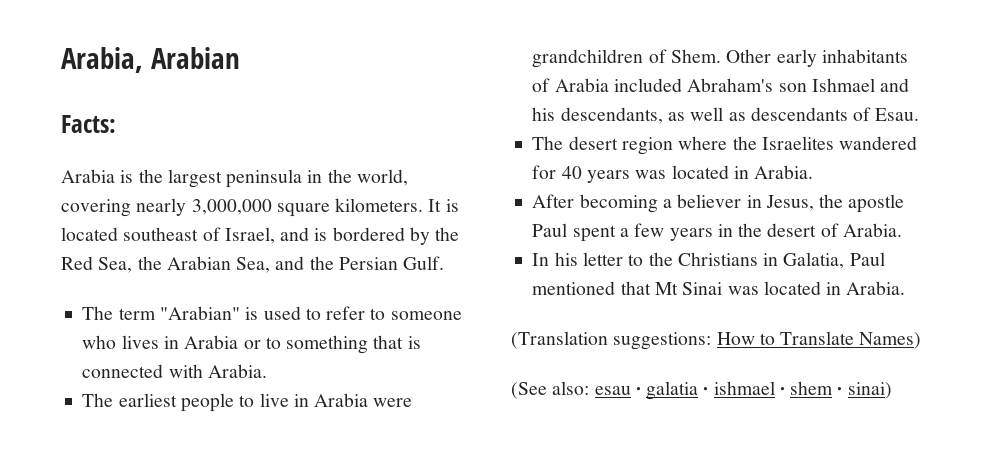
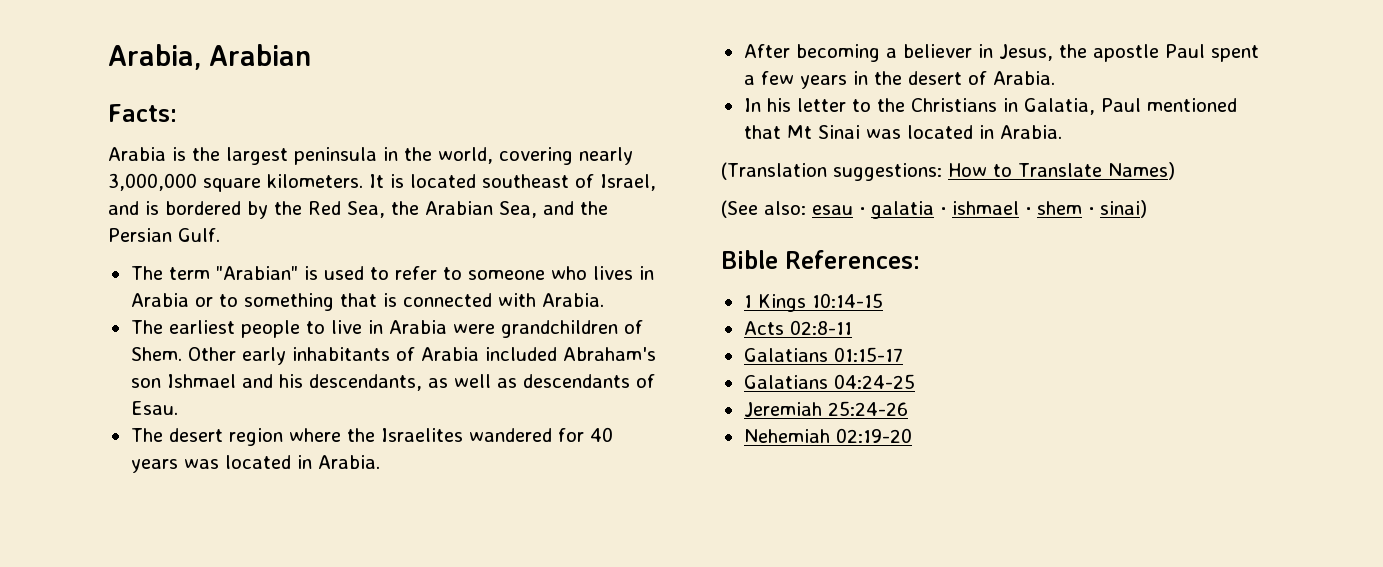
(892, 390) none -> [721,250,920,269] [743,293,883,312] [743,320,852,335] [743,347,903,362] [743,374,915,389] [743,401,908,417] [743,428,912,443] // Bible References: // 1 Kings 10:14-15 // Acts 02:8-11 // Galatians 01:15-17 // Galatians 04:24-25 // Jeremiah 25:24-26 // Nehemiah 02:19-20

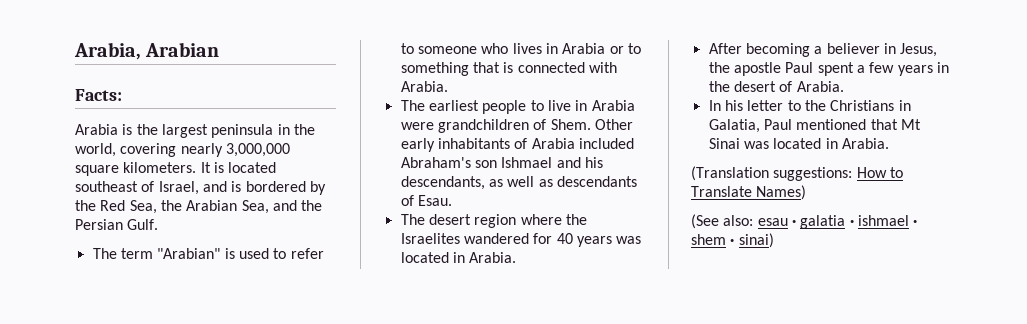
[721,250,920,269] [743,293,883,312] [743,320,852,335] [743,347,903,362] [743,374,915,389] [743,401,908,417] [743,428,912,443] // Bible References: // 1 Kings 10:14-15 // Acts 02:8-11 // Galatians 01:15-17 // Galatians 04:24-25 // Jeremiah 25:24-26 // Nehemiah 02:19-20 -> (774, 240) none

